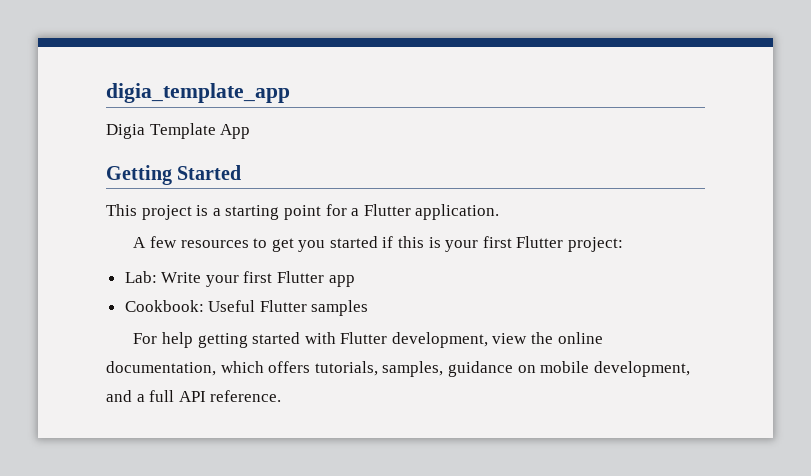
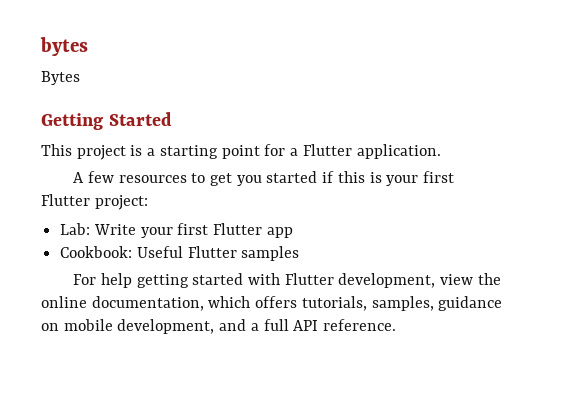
[106,83,290,103] [106,123,251,139] digia_template_app // Digia Template App -> [40,37,88,56] [41,71,80,85] bytes // Bytes

